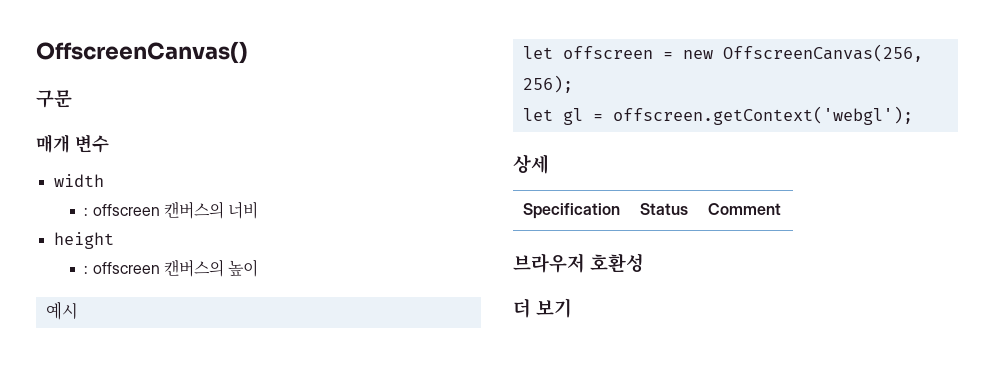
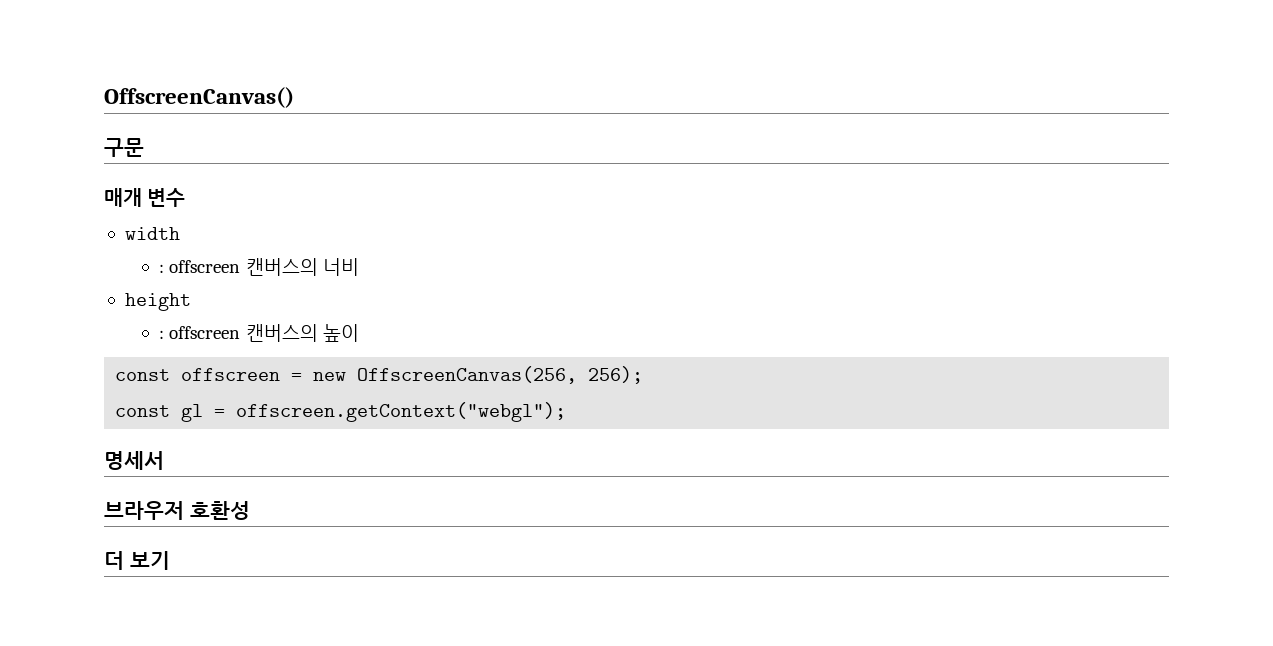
[45,302,78,320] [522,46,553,59] 예시 // let -> [115,369,171,381] const
[522,108,553,121] let -> [115,405,171,417] const
[612,106,913,125] [513,154,549,174] [522,203,620,219] [639,203,688,215] [707,203,781,215] offscreen.getContext('webgl'); // 상세 // Specification | Status | Comment -> [236,402,567,422] [104,451,164,470] offscreen.getContext("webgl"); // 명세서

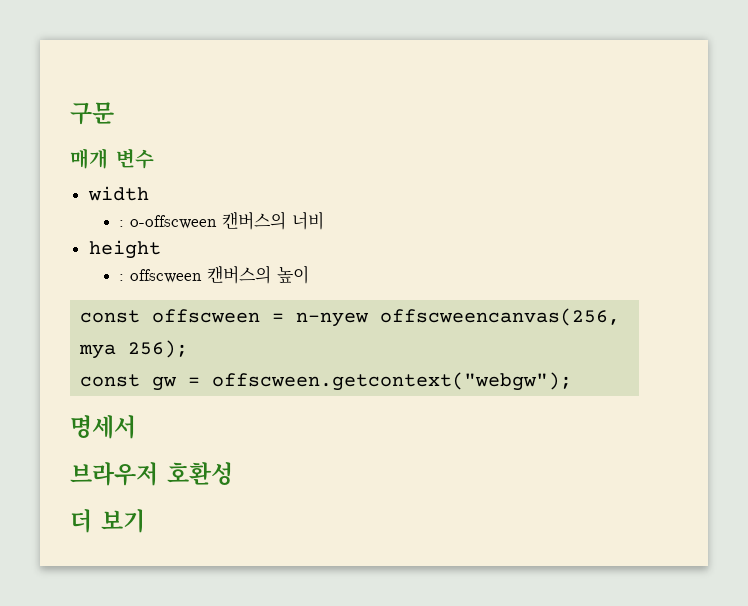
[104,87,294,108] OffscreenCanvas() // -> (70, 113) none
[169,260,241,273] offscreen -> [130,215,218,229] o-offscween
[169,326,241,339] offscreen -> [130,269,203,283] offscween
[181,366,578,384] offscreen = new OffscreenCanvas(256, -> [152,308,621,327] [79,344,117,359] offscween = n-nyew offscweencanvas(256, mya
[181,402,567,422] gl = offscreen.getContext("webgl"); -> [152,372,573,391] gw = offscween.getcontext("webgw");

